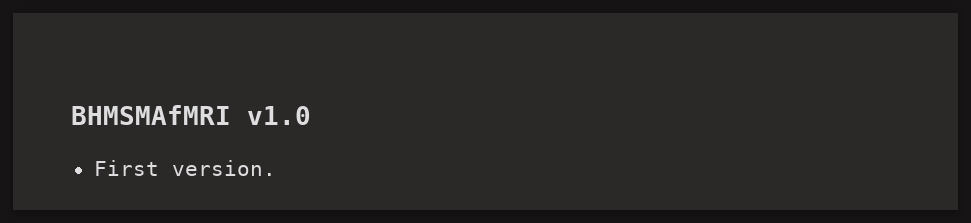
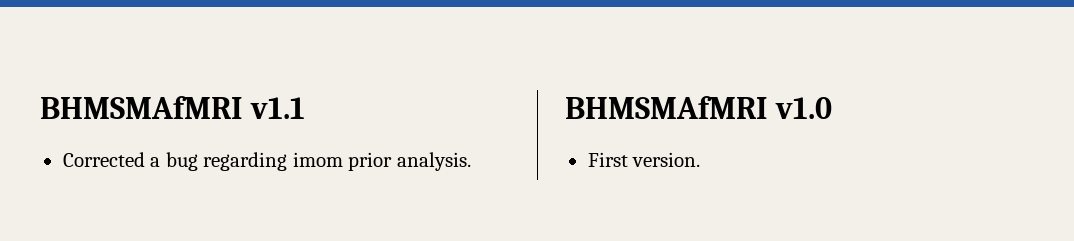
[71,105,231,125] BHMSMAfMRI -> [40,96,305,119] [62,152,471,171] [565,96,767,119] BHMSMAfMRI v1.1 // Corrected a bug regarding imom prior analysis. // BHMSMAfMRI

